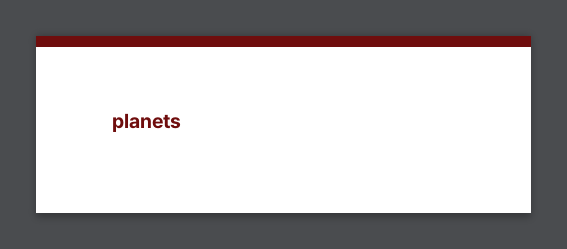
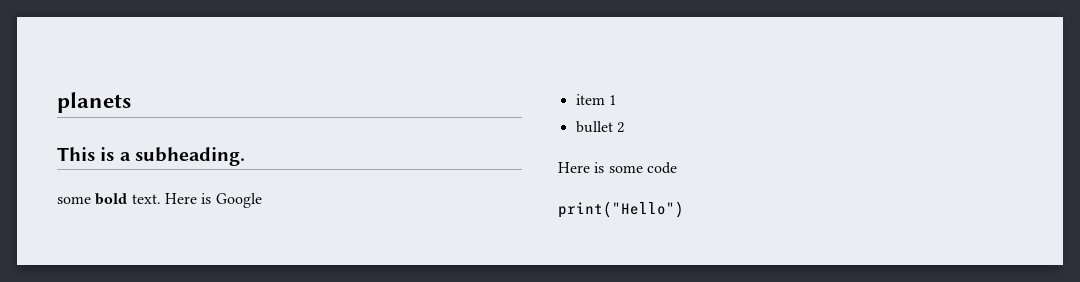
(181, 122) none -> [57,147,246,166] [57,193,262,208] [575,94,616,105] [575,121,624,133] [558,162,677,174] [558,201,684,218] // This is a subheading. // some bold text. Here is Google // item 1 // bullet 2 // Here is some code // print("Hello")

